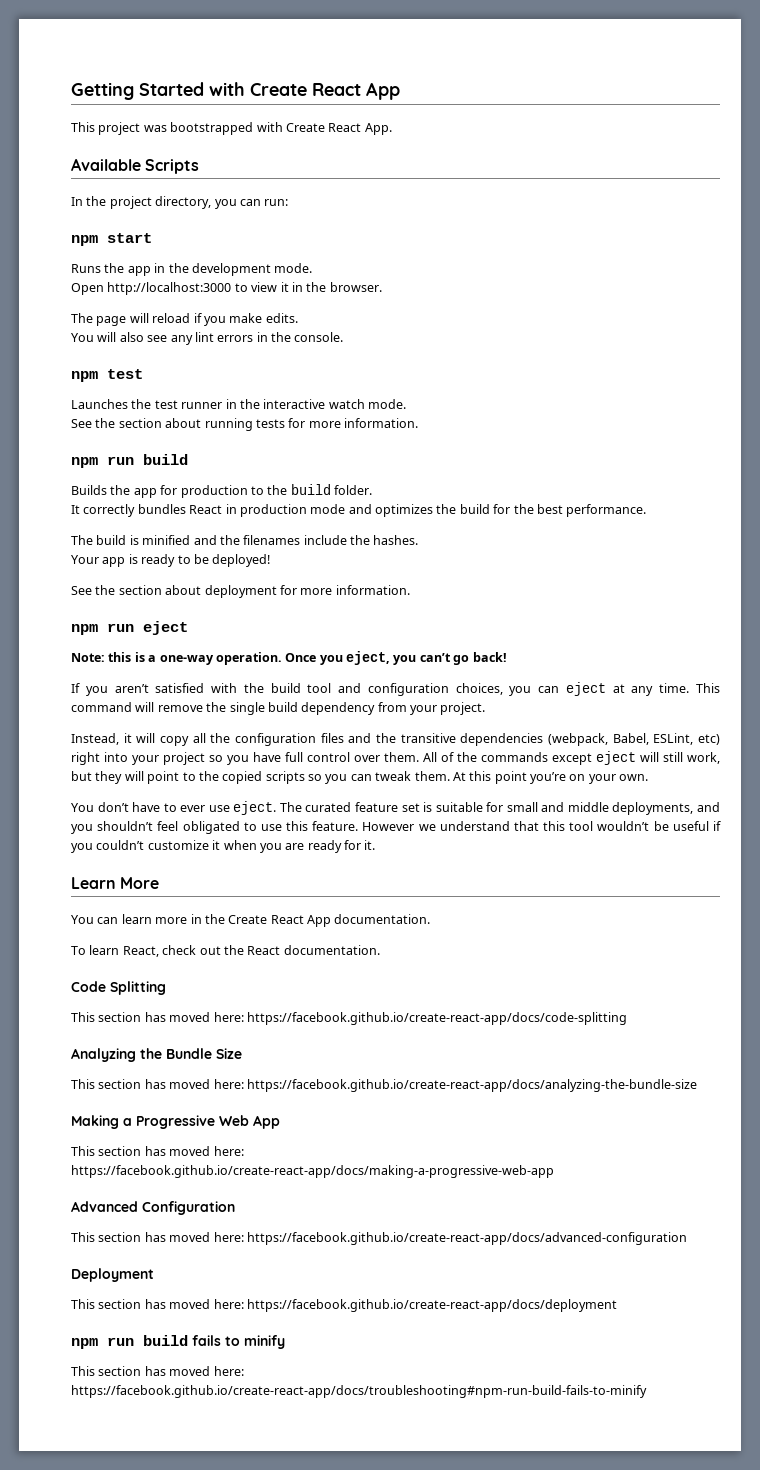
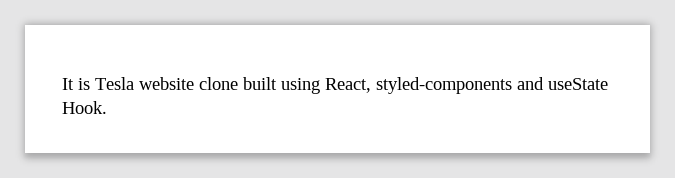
[71,82,400,100] [71,122,392,135] [71,158,200,174] [71,196,289,209] [71,233,152,246] [71,263,313,276] [71,282,382,295] [71,313,298,326] [71,332,344,345] [71,369,143,382] [71,399,406,409] [71,418,418,431] [71,454,188,468] [71,484,372,498] [71,504,647,517] [71,535,419,545] [71,554,271,567] [71,585,410,598] [71,621,188,635] [71,651,507,665] [71,682,720,696] [71,702,486,715] [71,733,720,746] [71,751,720,765] [71,771,649,784] [71,801,720,815] [71,821,721,834] [71,840,376,853] [71,877,160,889] [71,914,431,927] [71,945,380,957] [71,981,166,995] [71,1012,627,1025] [71,1048,242,1062] [71,1079,697,1092] [71,1115,280,1129] [71,1146,244,1156] [71,1165,554,1178] [71,1201,235,1215] [71,1232,687,1245] [71,1268,154,1282] [71,1299,617,1312] [71,1335,285,1349] [71,1366,244,1376] [71,1385,647,1398] Getting Started with Create React App // This project was bootstrapped with Create React App. // Available Scripts // In the project directory, you can run: // npm start // Runs the app in the development mode. // Open http://localhost:3000 to view it in the browser. // The page will reload if you make edits. // You will also see any lint errors in the console. // npm test // Launches the test runner in the interactive watch mode. // See the section about running tests for more information. // npm run build // Builds the app for production to the build folder. // It correctly bundles React in production mode and optimizes the build for the best performance. // The build is minified and the filenames include the hashes. // Your app is ready to be deployed! // See the section about deployment for more information. // npm run eject // Note: this is a one-way operation. Once you eject, you can’t go back! // If you aren’t satisfied with the build tool and configuration choices, you can eject at any time. This command will remove the single build dependency from your project. // Instead, it will copy all the configuration files and the transitive dependencies (webpack, Babel, ESLint, etc) right into your project so you have full control over them. All of the commands except eject will still work, but they will point to the copied scripts so you can tweak them. At this point you’re on your own. // You don’t have to ever use eject. The curated feature set is suitable for small and middle deployments, and you shouldn’t feel obligated to use this feature. However we understand that this tool wouldn’t be useful if you couldn’t customize it when you are ready for it. // Learn More // You can learn more in the Create React App documentation. // To learn React, check out the React documentation. // Code Splitting // This section has moved here: https://facebook.github.io/create-react-app/docs/code-splitting // Analyzing the Bundle Size // This section has moved here: https://facebook.github.io/create-react-app/docs/analyzing-the-bundle-size // Making a Progressive Web App // This section has moved here: https://facebook.github.io/create-react-app/docs/making-a-progressive-web-app // Advanced Configuration // This section has moved here: https://facebook.github.io/create-react-app/docs/advanced-configuration // Deployment // This section has moved here: https://facebook.github.io/create-react-app/docs/deployment // npm run build fails to minify // This section has moved here: https://facebook.github.io/create-react-app/docs/troubleshooting#npm-run-build-fails-to-minify -> [62,77,608,94] [62,101,107,114] It is Tesla website clone built using React, styled-components and useState Hook.

